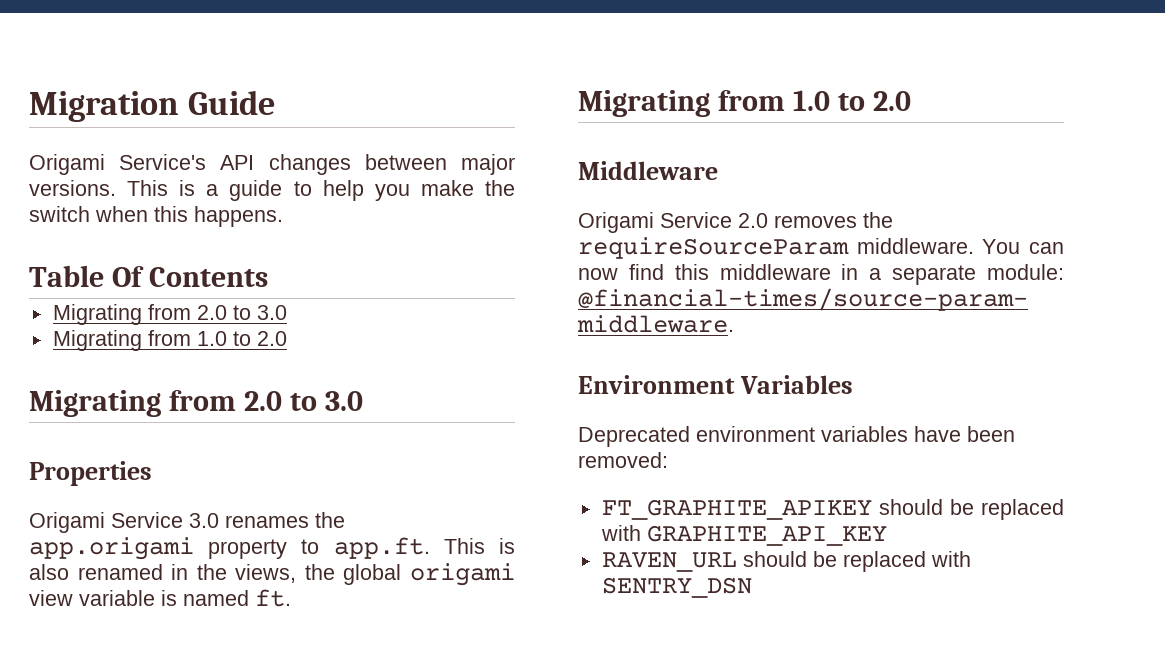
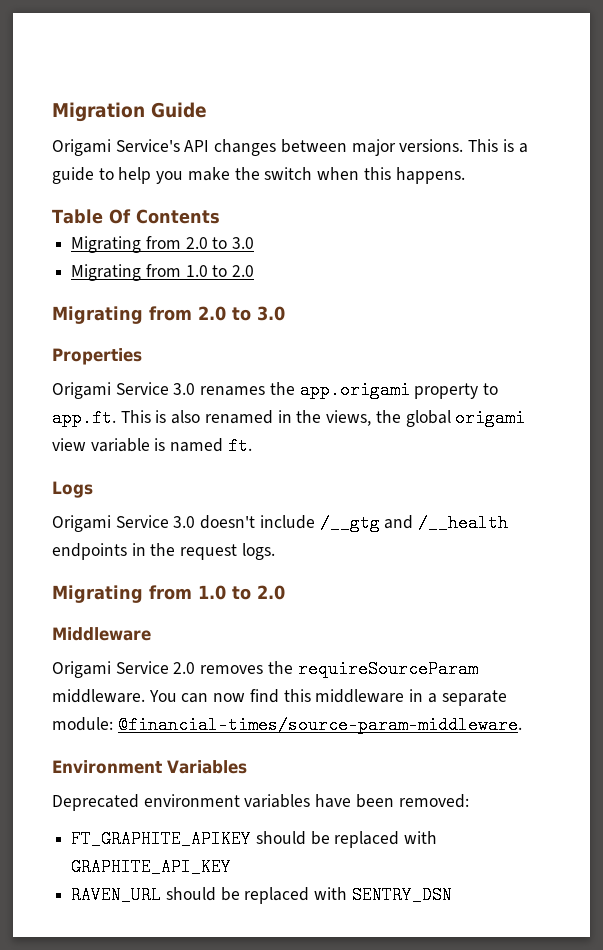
(291, 598) none -> [52,481,93,498] [52,514,509,532] [52,543,275,560] // Logs // Origami Service 3.0 doesn't include /__gtg and /__health endpoints in the request logs.

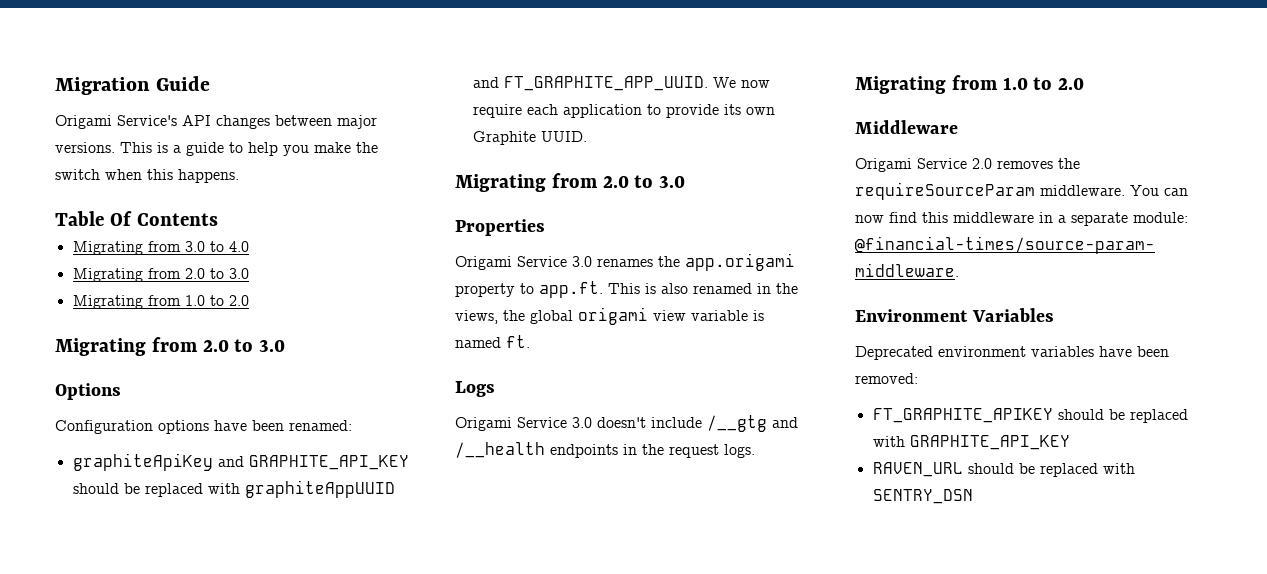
(220, 216) none -> [72,241,249,255] // Migrating from 3.0 to 4.0
(285, 313) none -> [55,383,121,400] [55,420,352,434] [72,453,409,471] [72,480,395,498] [472,76,770,91] [472,104,775,118] [472,131,587,145] [455,173,686,192] // Options // Configuration options have been renamed: // graphiteApiKey and GRAPHITE_API_KEY should be replaced with graphiteAppUUID and FT_GRAPHITE_APP_UUID. We now require each application to provide its own Graphite UUID. // Migrating from 2.0 to 3.0

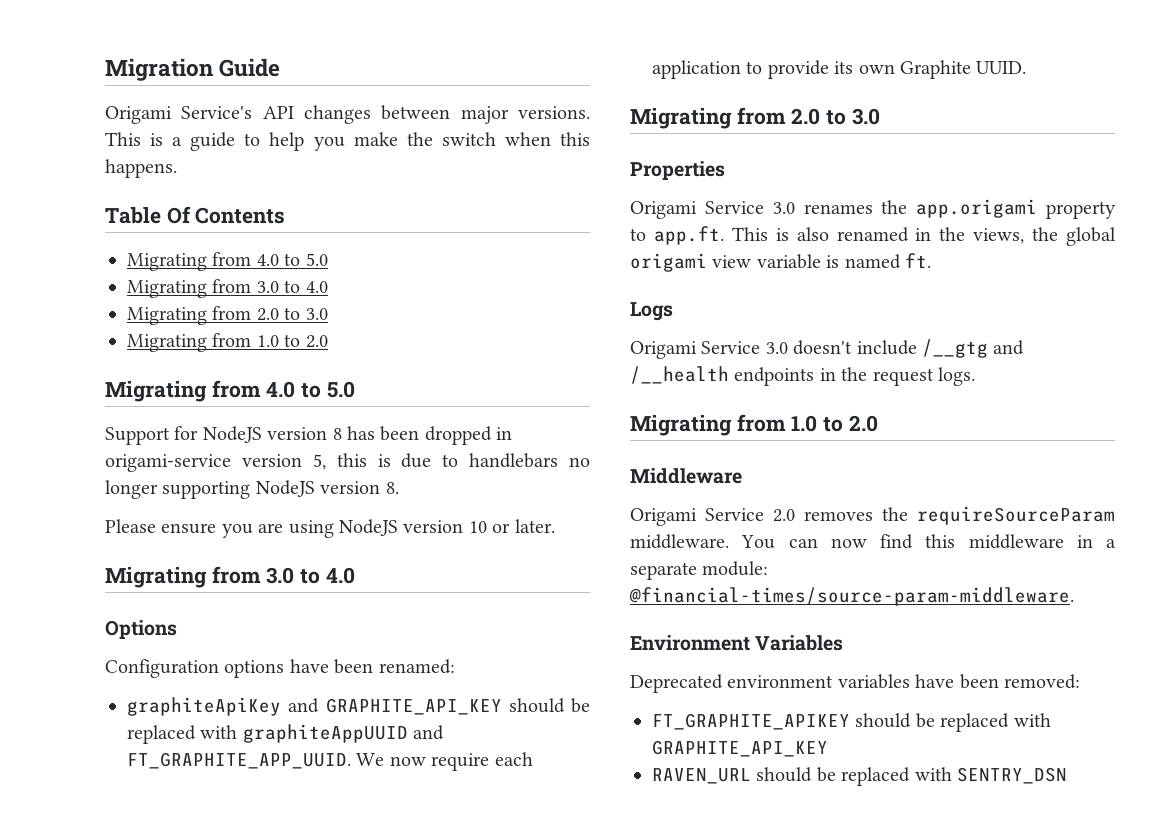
(218, 219) none -> [127,252,328,271] // Migrating from 4.0 to 5.0
[202,339,286,352] 2.0 to 3.0 -> [266,381,355,398] [105,426,513,445] [105,453,590,472] [105,480,399,499] [105,519,555,538] [105,566,355,588] 4.0 to 5.0 // Support for NodeJS version 8 has been dropped in origami-service version 5, this is due to handlebars no longer supporting NodeJS version 8. // Please ensure you are using NodeJS version 10 or later. // Migrating from 3.0 to 4.0

